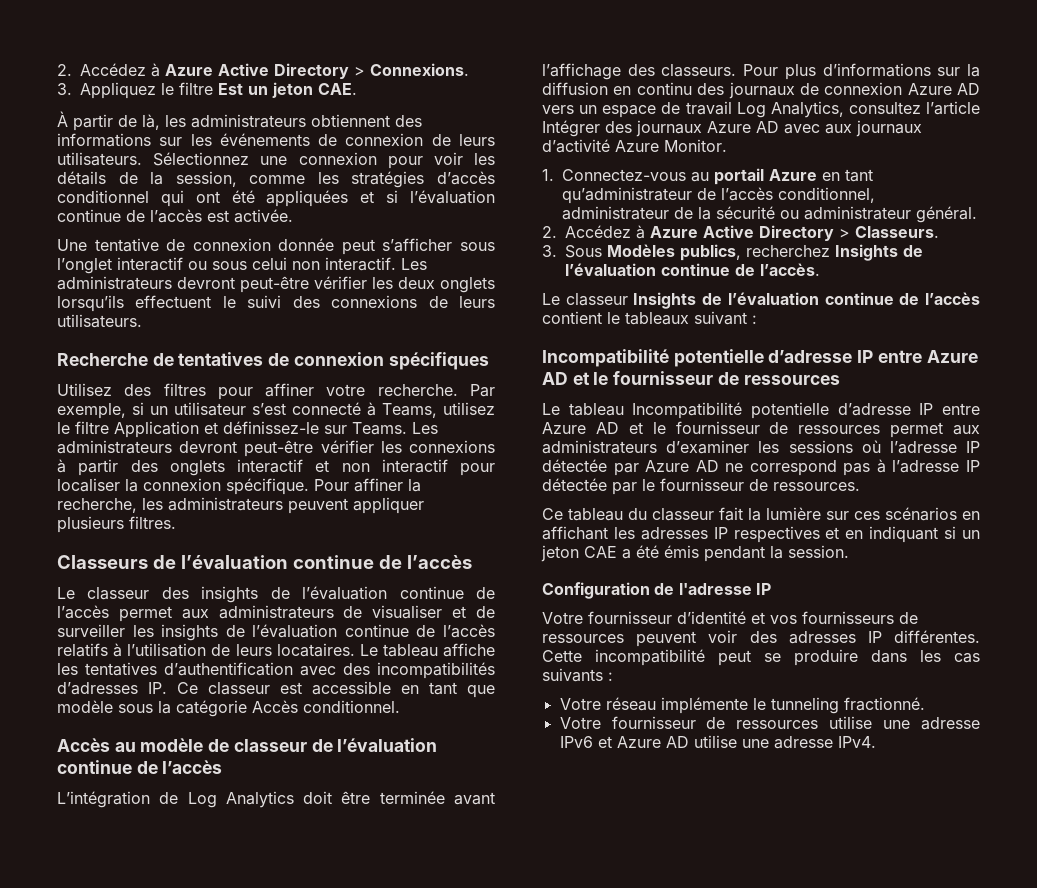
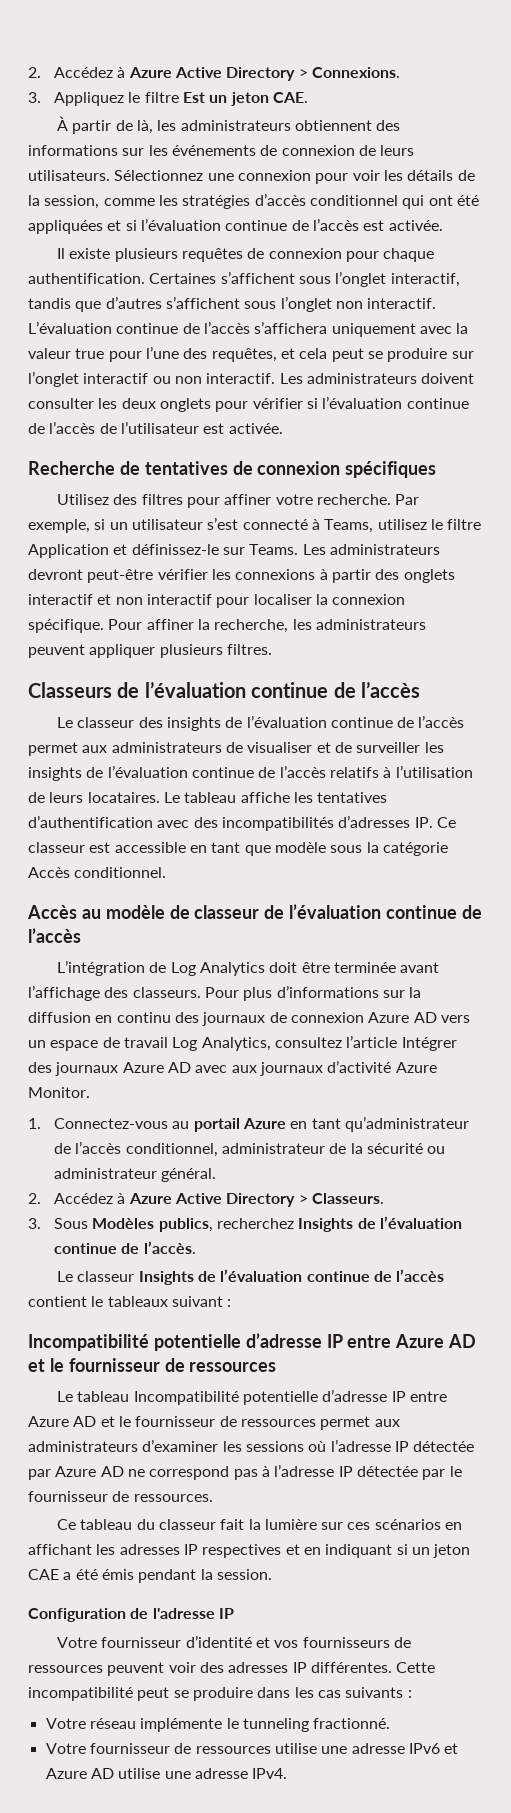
[57,238,495,255] Une tentative de connexion donnée peut s’afficher sous -> [56,248,435,262] [28,271,460,287] [28,296,437,312] [28,321,469,337] [28,346,474,362] Il existe plusieurs requêtes de connexion pour chaque authentification. Certaines s’affichent sous l’onglet interactif, tandis que d’autres s’affichent sous l’onglet non interactif. L’évaluation continue de l’accès s’affichera uniquement avec la valeur true pour l’une des requêtes, et cela peut se produire sur
[212,257,287,270] sous celui -> (171, 380) none
[177,276,495,293] [57,295,495,312] [57,314,142,328] devront peut-être vérifier les deux onglets lorsqu’ils effectuent le suivi des connexions de leurs utilisateurs. -> [421,373,475,384] [28,396,469,412] [28,421,283,434] doivent consulter les deux onglets pour vérifier si l’évaluation continue de l’accès de l’utilisateur est activée.

